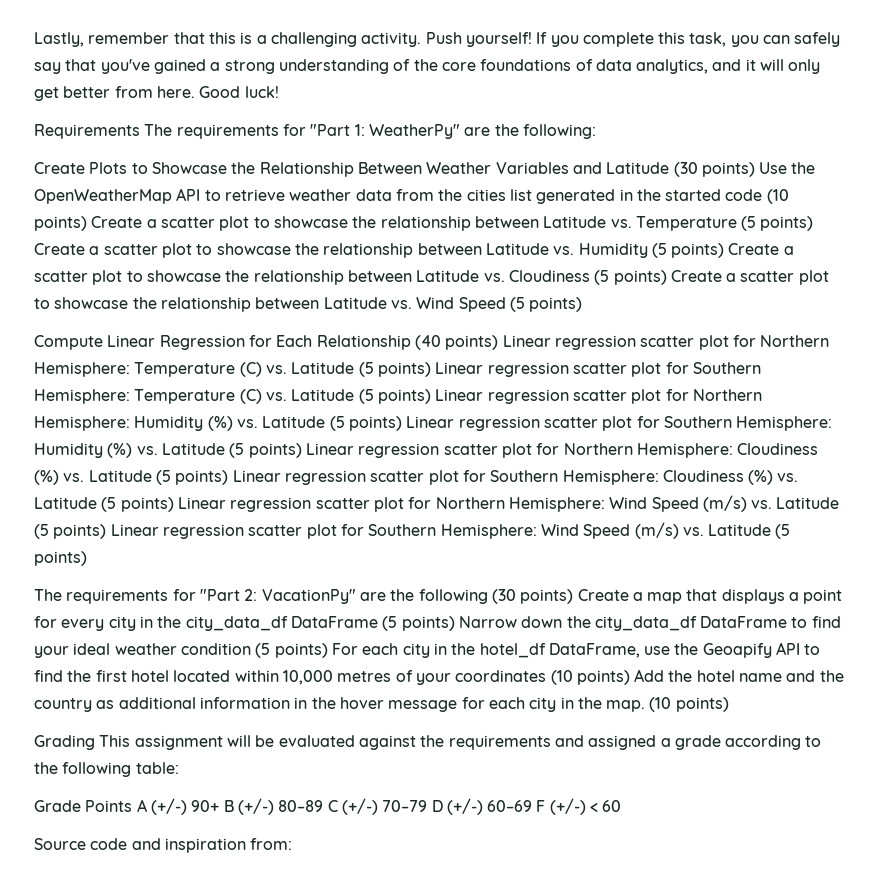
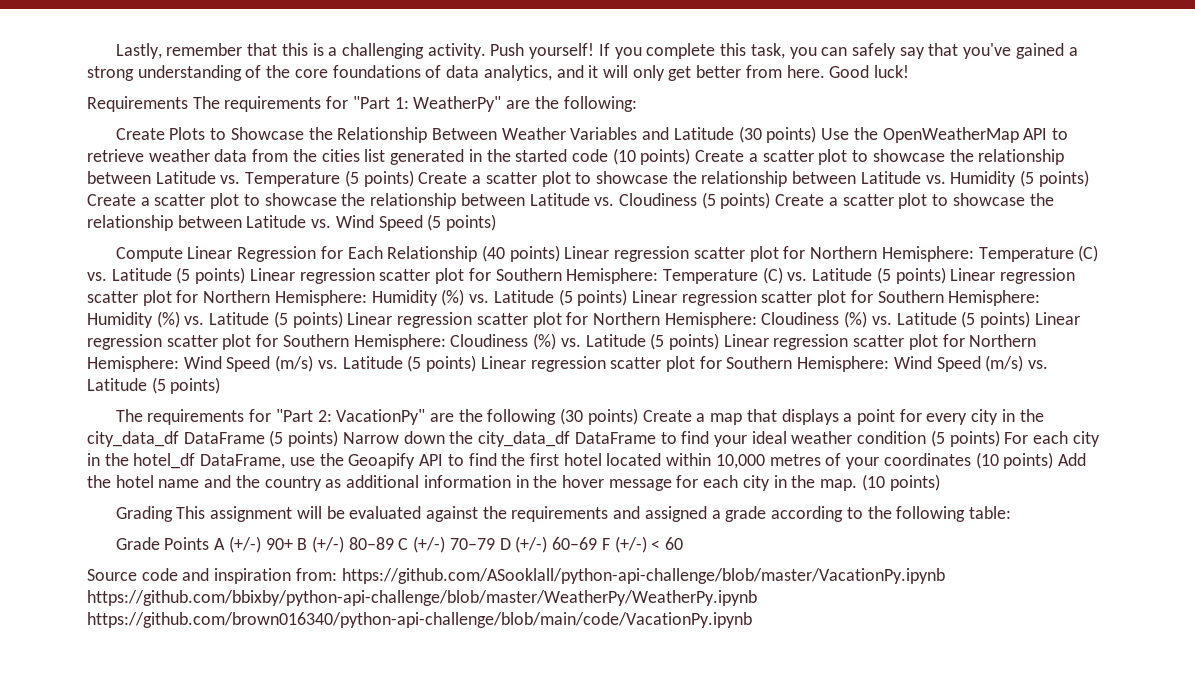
(293, 844) none -> [341,568,945,584] [87,590,757,606] [87,612,752,628] https://github.com/ASooklall/python-api-challenge/blob/master/VacationPy.ipynb https://github.com/bbixby/python-api-challenge/blob/master/WeatherPy/WeatherPy.ipynb https://github.com/brown016340/python-api-challenge/blob/main/code/VacationPy.ipynb

